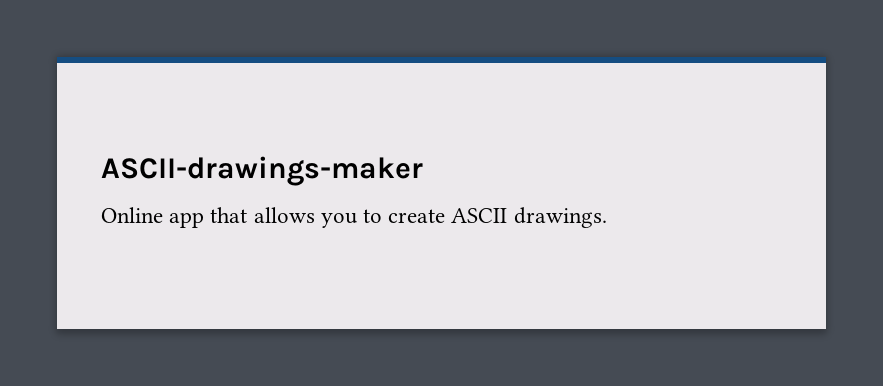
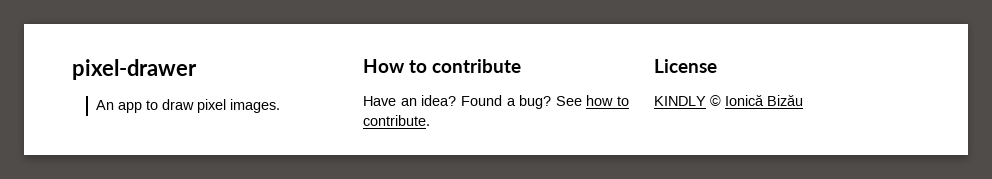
[101,156,423,186] [101,207,607,228] ASCII-drawings-maker // Online app that allows you to create ASCII drawings. -> [72,59,197,80] [96,99,281,113] [363,59,521,73] [363,95,629,109] [363,115,430,126] [654,59,717,73] [654,94,803,106] pixel-drawer // An app to draw pixel images. // How to contribute // Have an idea? Found a bug? See how to contribute. // License // KINDLY © Ionică Bizău

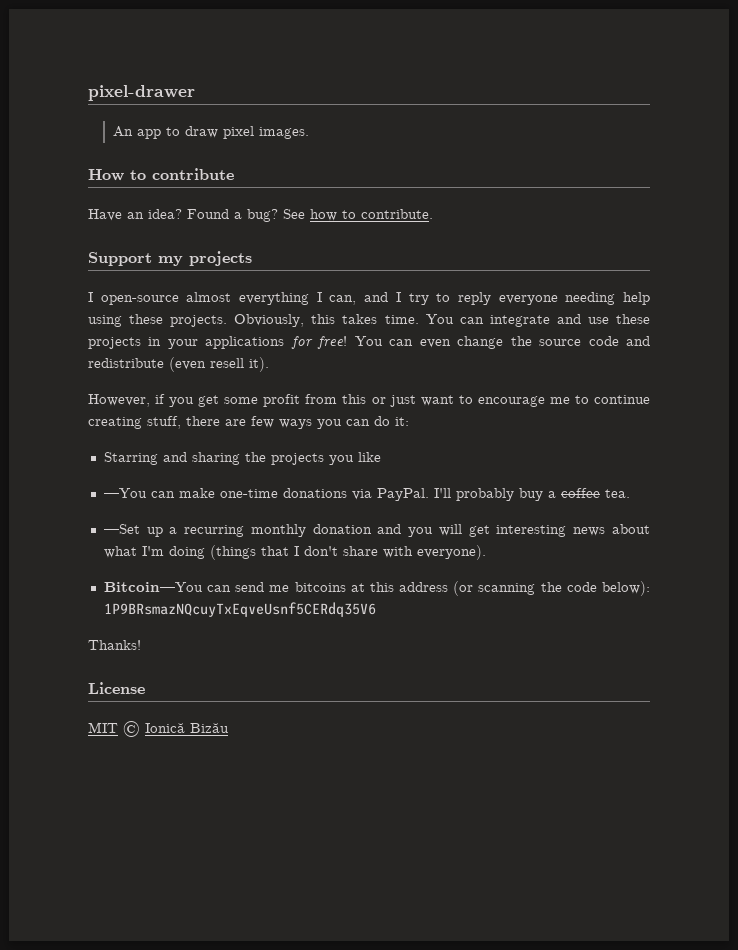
(430, 120) none -> [88,251,252,266] [88,292,650,305] [88,314,650,327] [88,336,650,349] [88,357,269,372] [88,394,650,407] [88,416,409,429] [103,452,381,465] [103,488,630,501] [103,524,650,537] [103,545,486,560] [103,581,651,596] [103,602,376,617] [88,640,141,650] // Support my projects // I open-source almost everything I can, and I try to reply everyone needing help using these projects. Obviously, this takes time. You can integrate and use these projects in your applications for free! You can even change the source code and redistribute (even resell it). // However, if you get some profit from this or just want to encourage me to continue creating stuff, there are few ways you can do it: // Starring and sharing the projects you like // —You can make one-time donations via PayPal. I'll probably buy a coffee tea. // —Set up a recurring monthly donation and you will get interesting news about what I'm doing (things that I don't share with everyone). // Bitcoin—You can send me bitcoins at this address (or scanning the code below): 1P9BRsmazNQcuyTxEqveUsnf5CERdq35V6 // Thanks!
[654,96,706,106] KINDLY -> [88,722,118,733] MIT

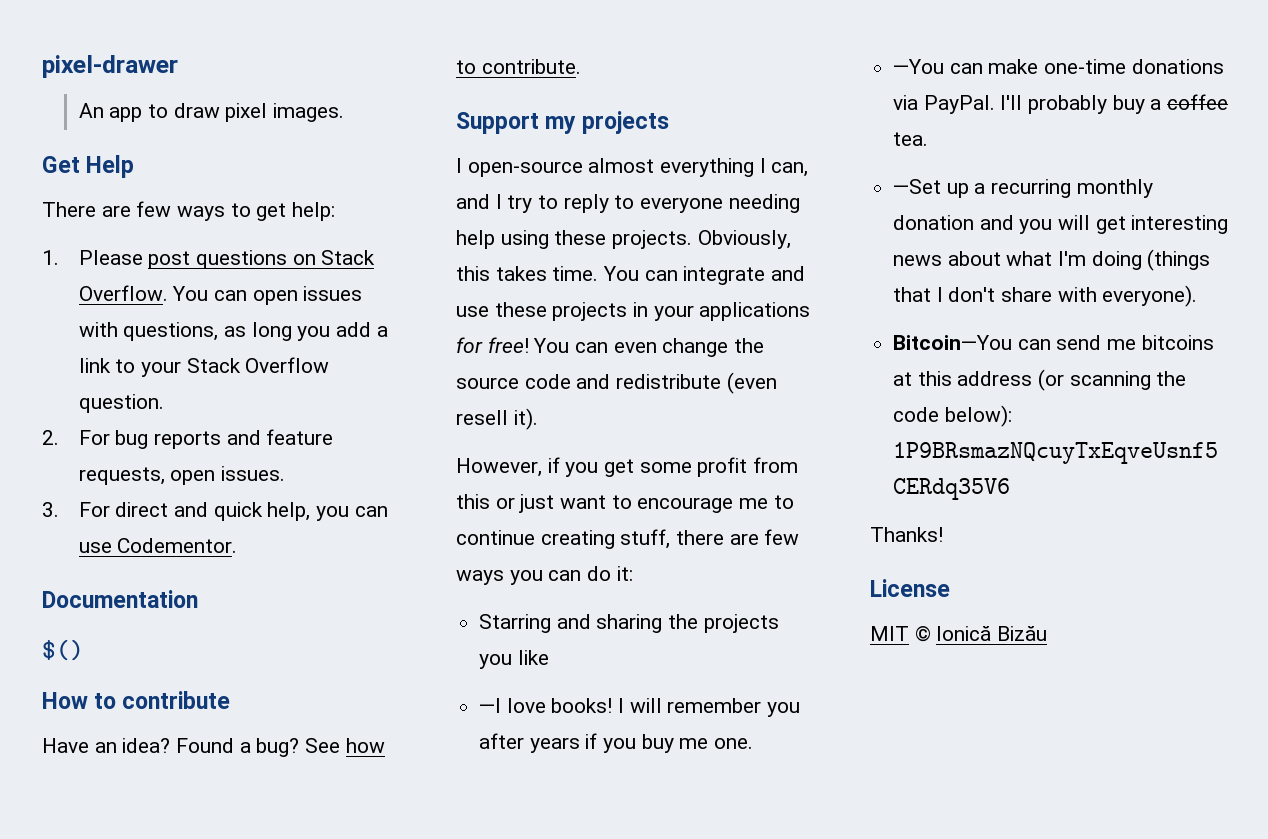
(310, 133) none -> [42,155,135,178] [42,201,336,221] [42,250,376,269] [78,285,363,305] [78,322,388,341] [78,357,330,377] [78,394,164,413] [42,429,334,449] [78,466,285,485] [42,502,388,521] [78,538,238,553] [42,590,198,608] [42,639,84,661] // Get Help // There are few ways to get help: // 1. Please post questions on Stack Overflow. You can open issues with questions, as long you add a link to your Stack Overflow question. // 2. For bug reports and feature requests, open issues. // 3. For direct and quick help, you can use Codementor. // Documentation // $()
(491, 298) none -> [614,195,635,209] to
(381, 457) none -> [479,698,801,717] [479,733,754,753] // —I love books! I will remember you after years if you buy me one.

